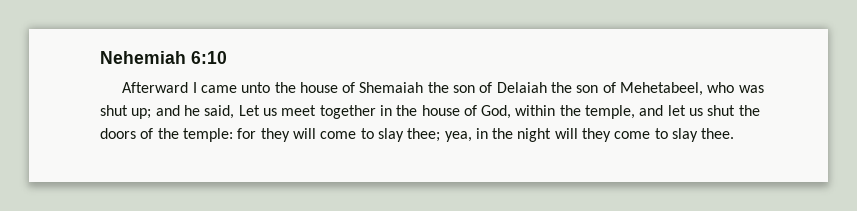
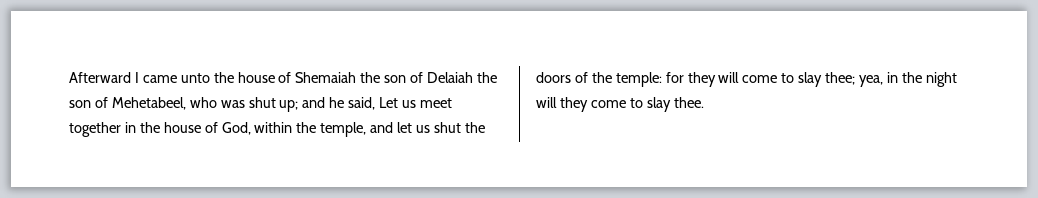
[100,51,227,64] Nehemiah 6:10 // -> (69, 77) none

